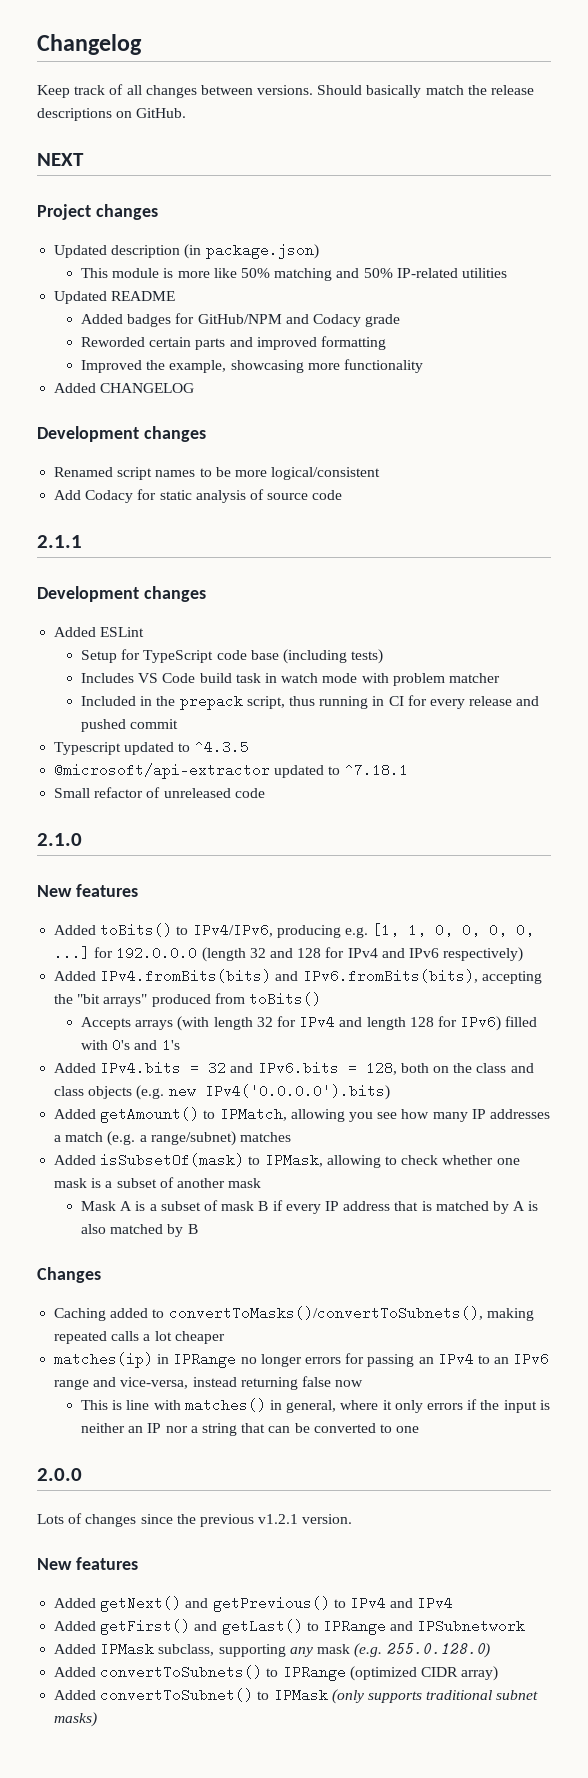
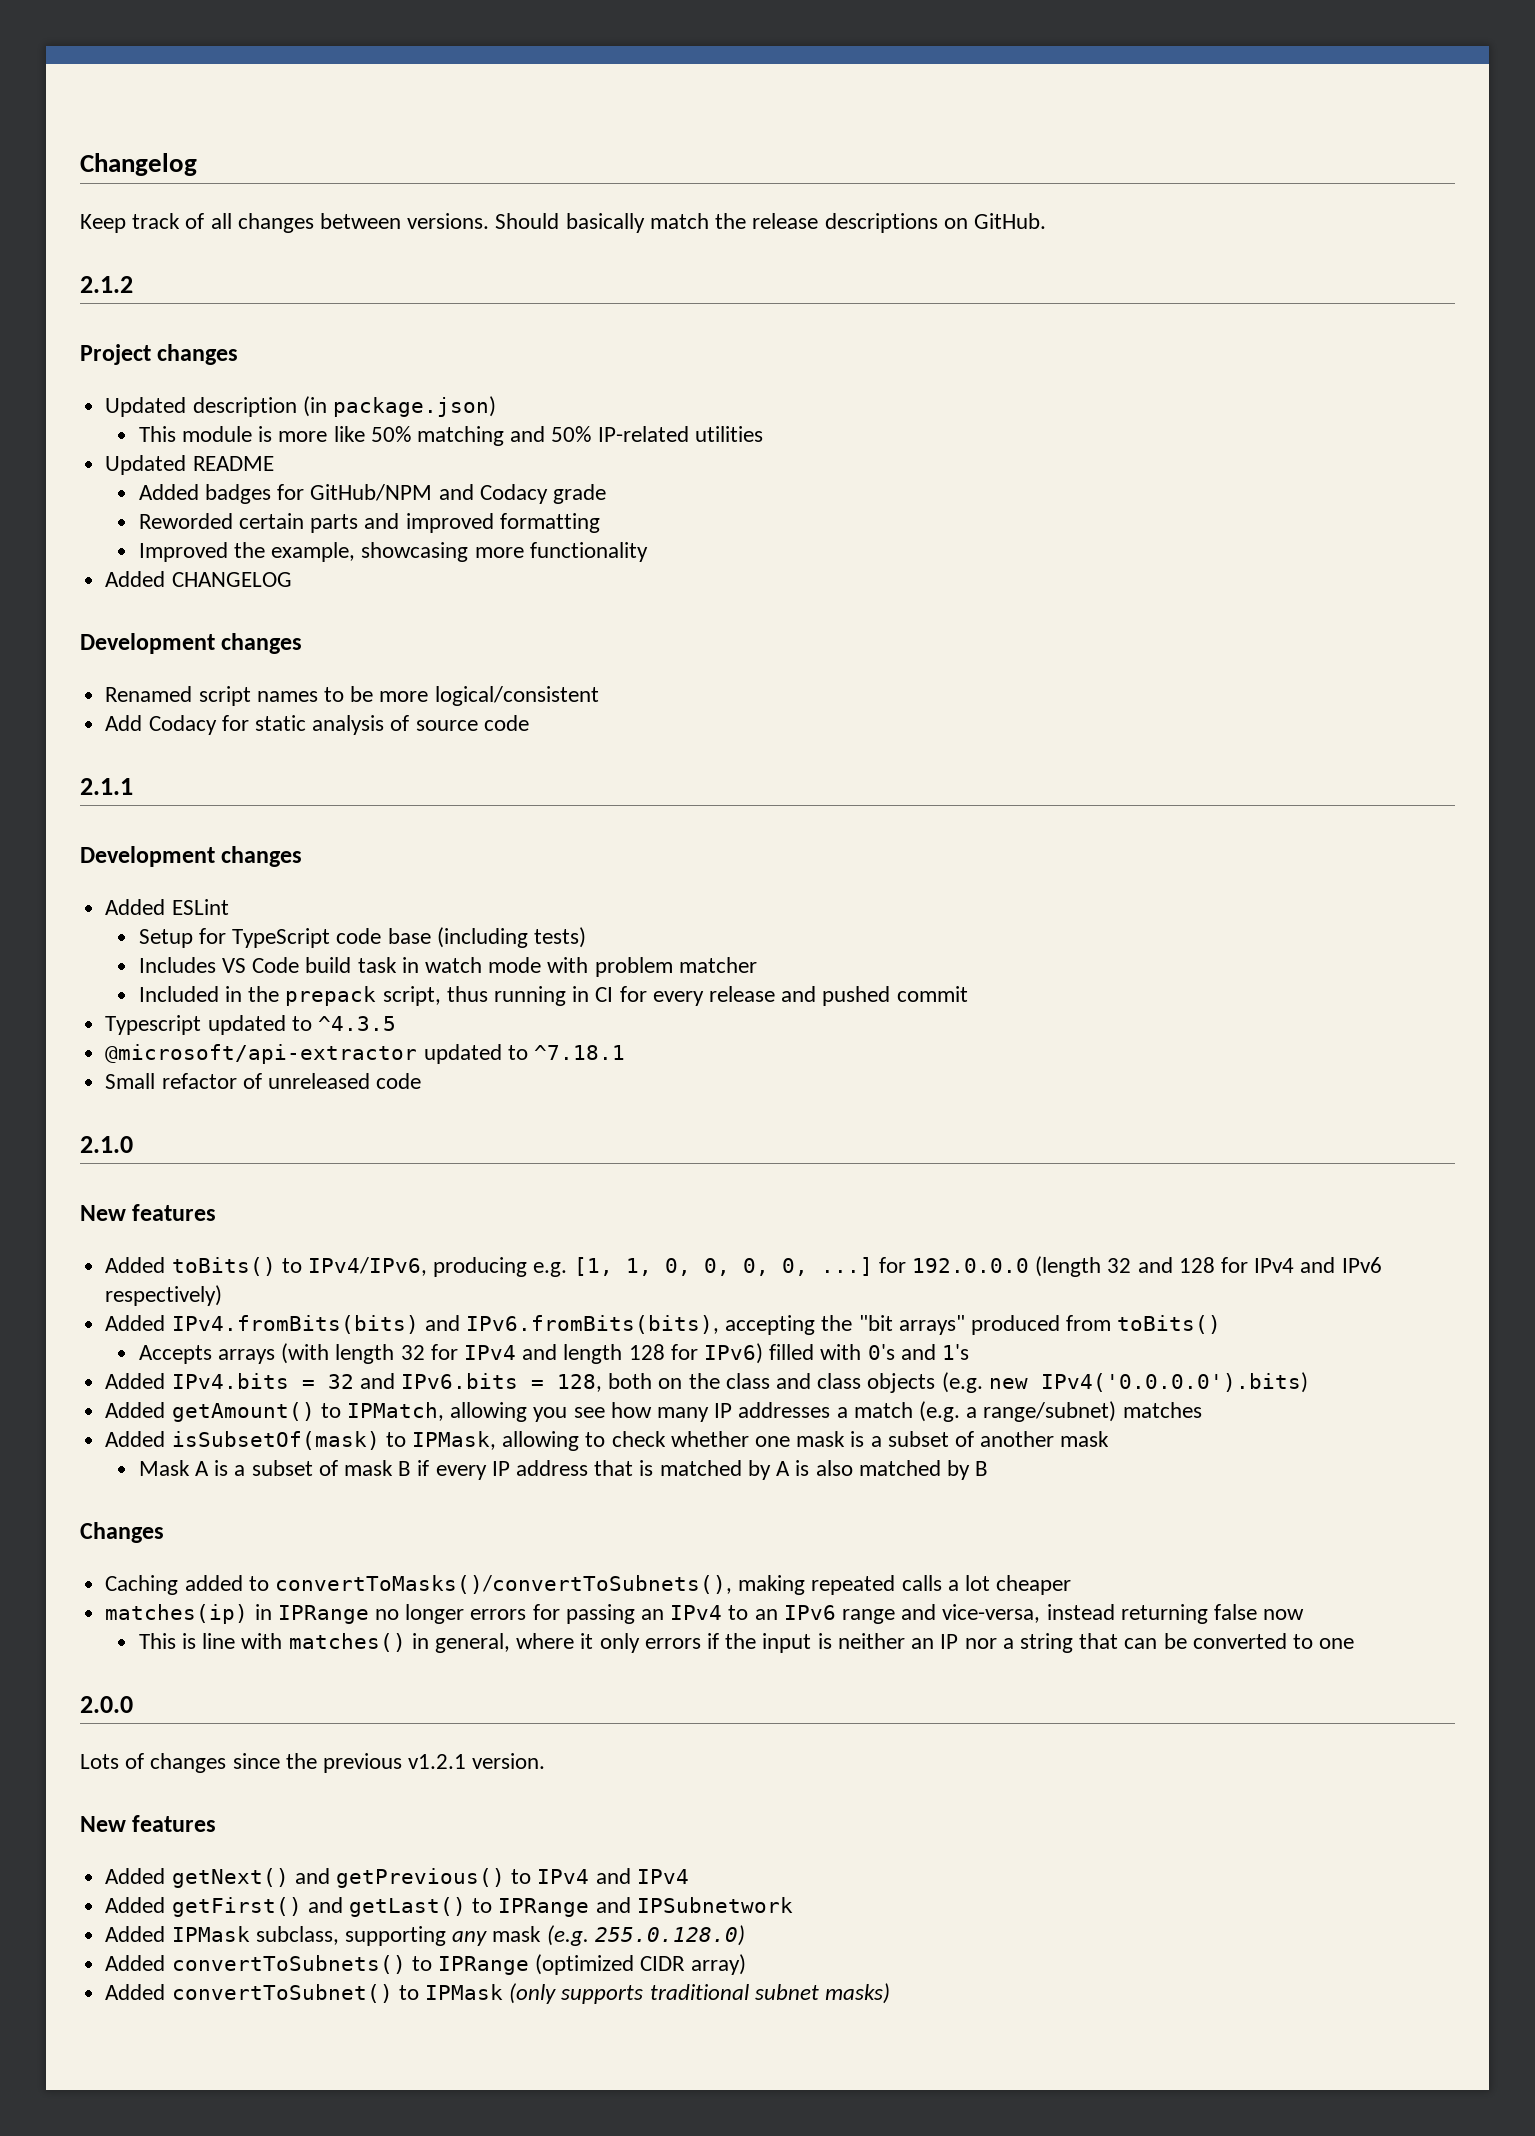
[37,153,84,166] NEXT -> [80,276,133,293] 2.1.2

